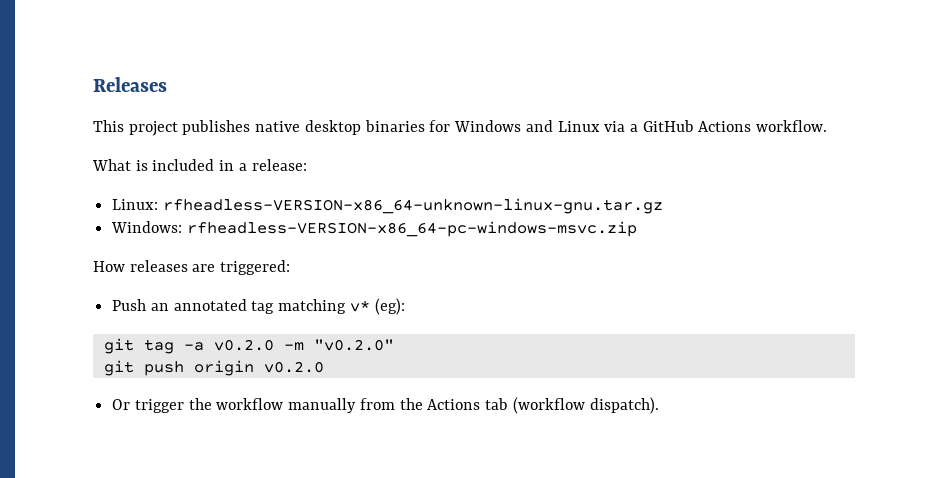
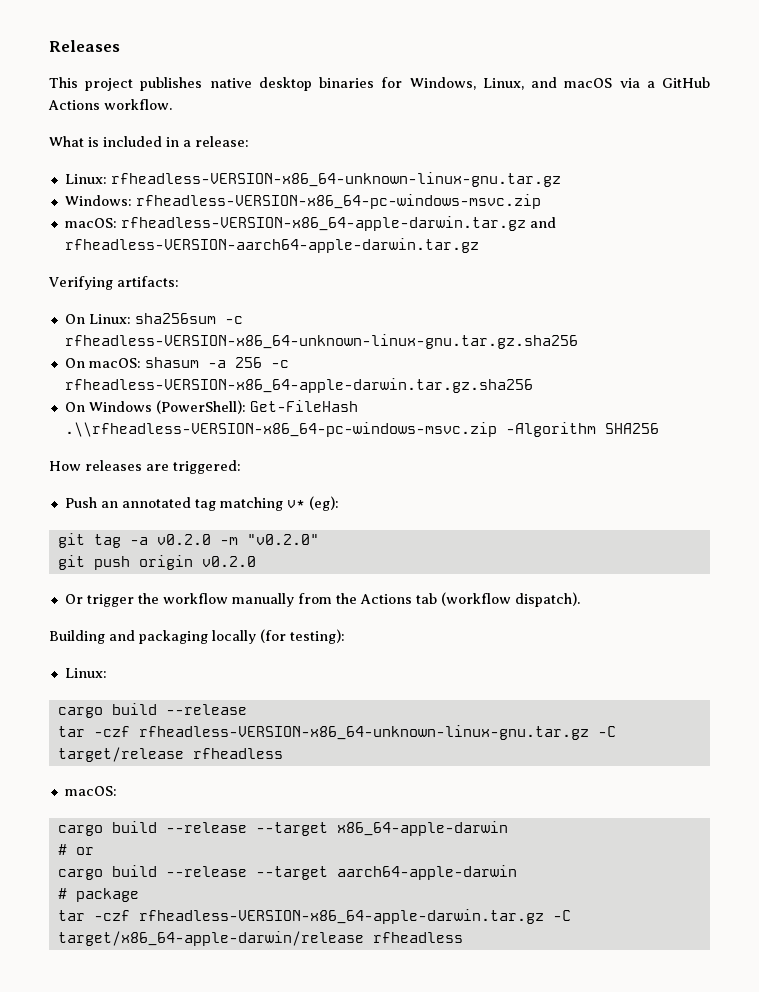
[454,120,600,132] Windows and Linux -> [409,77,613,90] Windows, Linux, and macOS
(637, 229) none -> [64,216,556,231] [64,238,479,253] [48,276,179,290] [64,313,243,324] [64,334,578,349] [64,357,289,368] [64,378,533,393] [64,400,358,414] [64,422,659,437] // macOS: rfheadless-VERSION-x86_64-apple-darwin.tar.gz and rfheadless-VERSION-aarch64-apple-darwin.tar.gz // Verifying artifacts: // On Linux: sha256sum -c rfheadless-VERSION-x86_64-unknown-linux-gnu.tar.gz.sha256 // On macOS: shasum -a 256 -c rfheadless-VERSION-x86_64-apple-darwin.tar.gz.sha256 // On Windows (PowerShell): Get-FileHash .\\rfheadless-VERSION-x86_64-pc-windows-msvc.zip -Algorithm SHA256
(659, 405) none -> [49,629,345,644] [64,668,107,678] [57,703,247,718] [57,725,616,740] [57,747,283,762] [64,786,117,796] [57,821,508,836] [57,844,94,855] [57,865,517,880] [57,888,139,902] [57,909,571,924] [57,931,463,946] // Building and packaging locally (for testing): // Linux: // cargo build --release // tar -czf rfheadless-VERSION-x86_64-unknown-linux-gnu.tar.gz -C target/release rfheadless // macOS: // cargo build --release --target x86_64-apple-darwin // # or // cargo build --release --target aarch64-apple-darwin // # package // tar -czf rfheadless-VERSION-x86_64-apple-darwin.tar.gz -C target/x86_64-apple-darwin/release rfheadless

